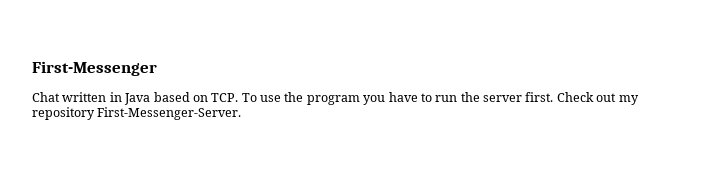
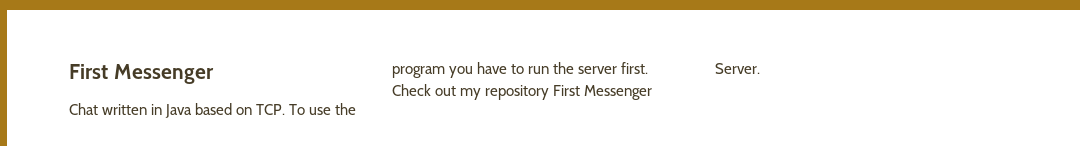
[32,61,157,76] First-Messenger -> [69,64,214,84] First Messenger
[97,107,242,120] First-Messenger-Server. -> [553,85,653,100] [715,63,760,74] First Messenger Server.

